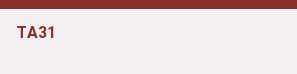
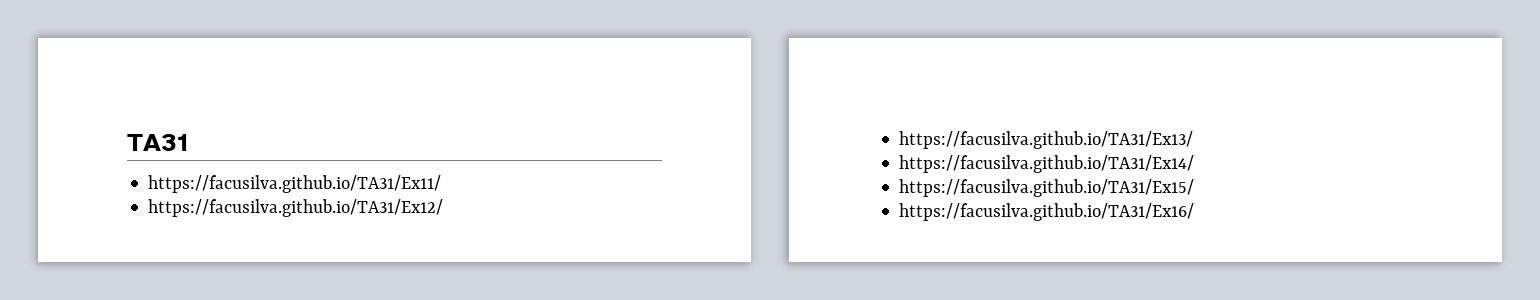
(56, 32) none -> [148,175,442,193] [148,199,444,217] [899,131,1194,149] [899,155,1195,173] [899,179,1195,197] [899,203,1195,221] // https://facusilva.github.io/TA31/Ex11/ // https://facusilva.github.io/TA31/Ex12/ // https://facusilva.github.io/TA31/Ex13/ // https://facusilva.github.io/TA31/Ex14/ // https://facusilva.github.io/TA31/Ex15/ // https://facusilva.github.io/TA31/Ex16/

